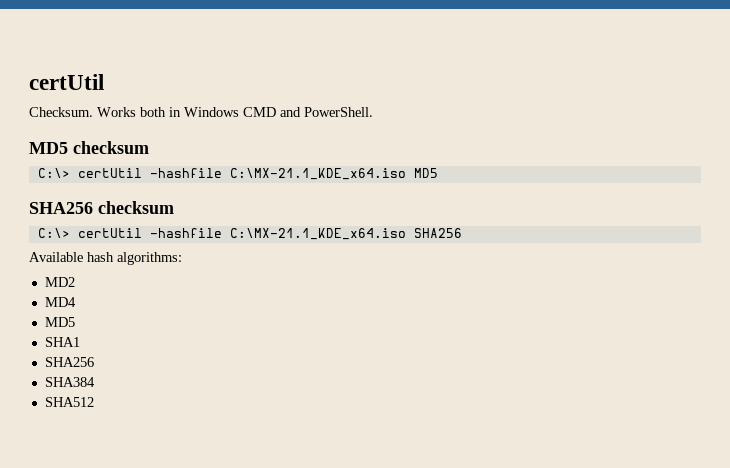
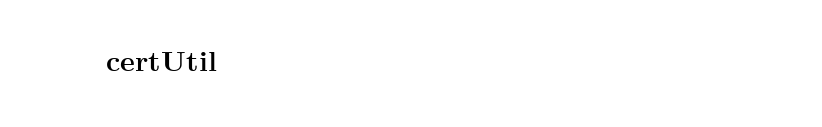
[29,74,104,90] [29,107,373,117] [29,141,149,154] [37,168,438,180] [29,201,174,214] [37,228,462,240] [29,252,182,265] [44,277,75,287] [44,297,76,307] [44,317,75,327] [44,337,80,347] [44,357,94,367] [44,377,95,387] [44,397,94,407] certUtil // Checksum. Works both in Windows CMD and PowerShell. // MD5 checksum // C:\> certUtil -hashfile C:\MX-21.1_KDE_x64.iso MD5 // SHA256 checksum // C:\> certUtil -hashfile C:\MX-21.1_KDE_x64.iso SHA256 // Available hash algorithms: // MD2 // MD4 // MD5 // SHA1 // SHA256 // SHA384 // SHA512 -> [106,52,217,71] certUtil

